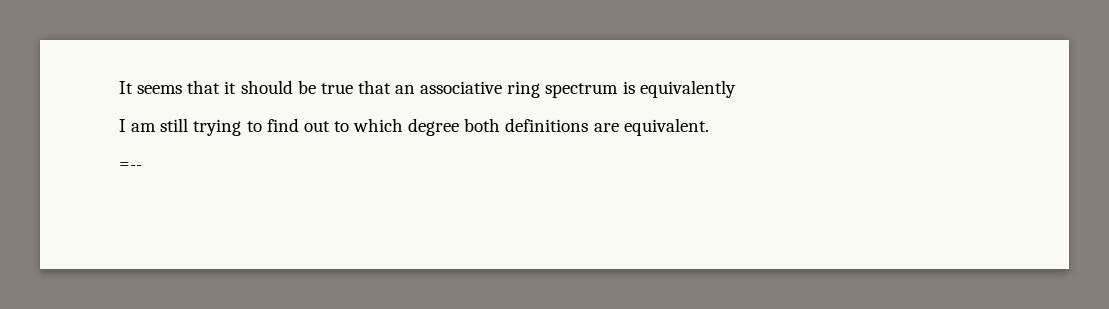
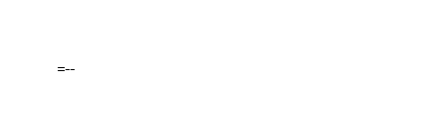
[119,80,736,98] [119,118,709,136] It seems that it should be true that an associative ring spectrum is equivalently // I am still trying to find out to which degree both definitions are equivalent. // -> (57, 70) none

